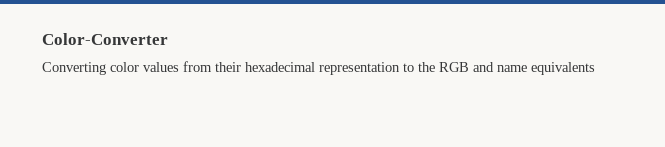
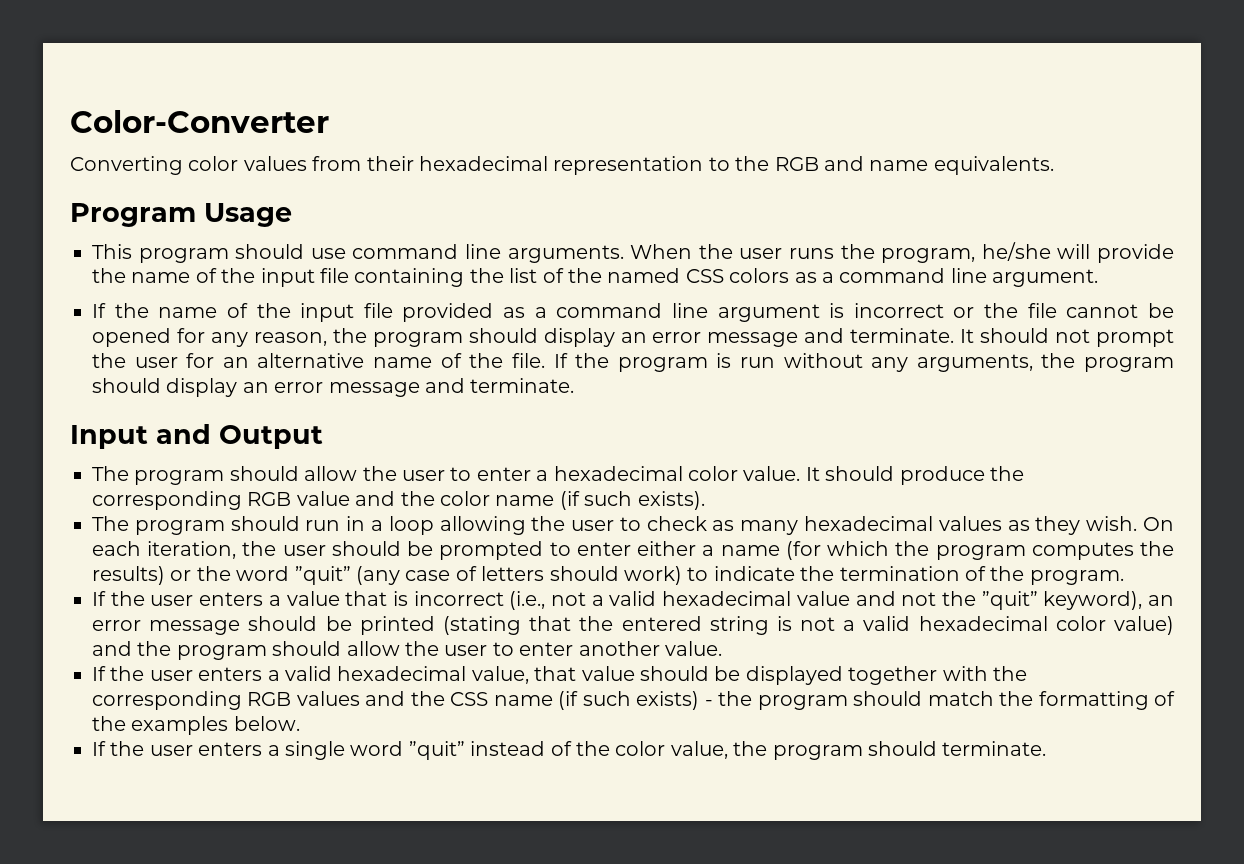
[531,62,595,75] equivalents -> [933,156,1054,175] [70,203,292,227] [92,242,1175,263] [92,268,1099,287] [92,303,1174,322] [92,328,1174,347] [92,353,1174,372] [92,378,575,397] [70,424,323,449] [92,466,1024,485] [92,491,705,510] [92,516,1174,535] [92,541,1175,560] [92,566,1124,585] [92,591,1175,610] [92,616,1174,635] [92,641,722,660] [92,666,1027,685] [92,691,1176,710] [92,716,300,735] [92,741,1047,760] equivalents. // Program Usage // This program should use command line arguments. When the user runs the program, he/she will provide the name of the input file containing the list of the named CSS colors as a command line argument. // If the name of the input file provided as a command line argument is incorrect or the file cannot be opened for any reason, the program should display an error message and terminate. It should not prompt the user for an alternative name of the file. If the program is run without any arguments, the program should display an error message and terminate. // Input and Output // The program should allow the user to enter a hexadecimal color value. It should produce the corresponding RGB value and the color name (if such exists). // The program should run in a loop allowing the user to check as many hexadecimal values as they wish. On each iteration, the user should be prompted to enter either a name (for which the program computes the results) or the word ”quit” (any case of letters should work) to indicate the termination of the program. // If the user enters a value that is incorrect (i.e., not a valid hexadecimal value and not the ”quit” keyword), an error message should be printed (stating that the entered string is not a valid hexadecimal color value) and the program should allow the user to enter another value. // If the user enters a valid hexadecimal value, that value should be displayed together with the corresponding RGB values and the CSS name (if such exists) - the program should match the formatting of the examples below. // If the user enters a single word ”quit” instead of the color value, the program should terminate.

